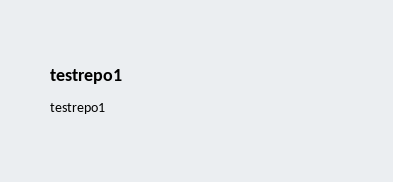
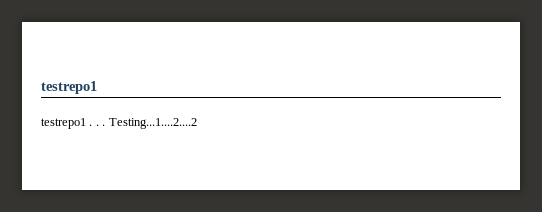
(105, 108) none -> [89,118,197,129] . . . Testing...1....2....2

